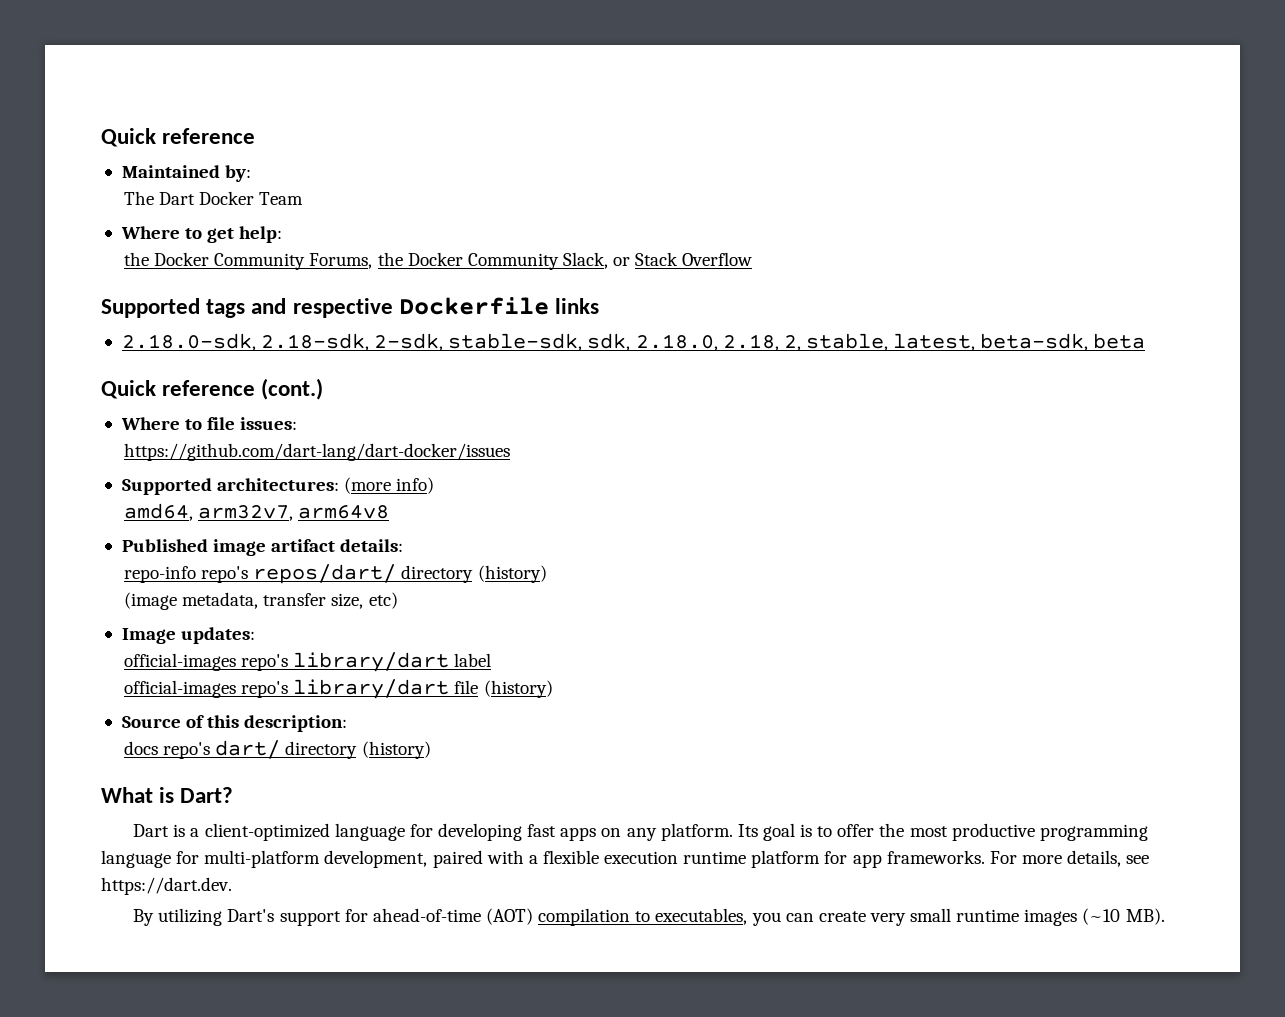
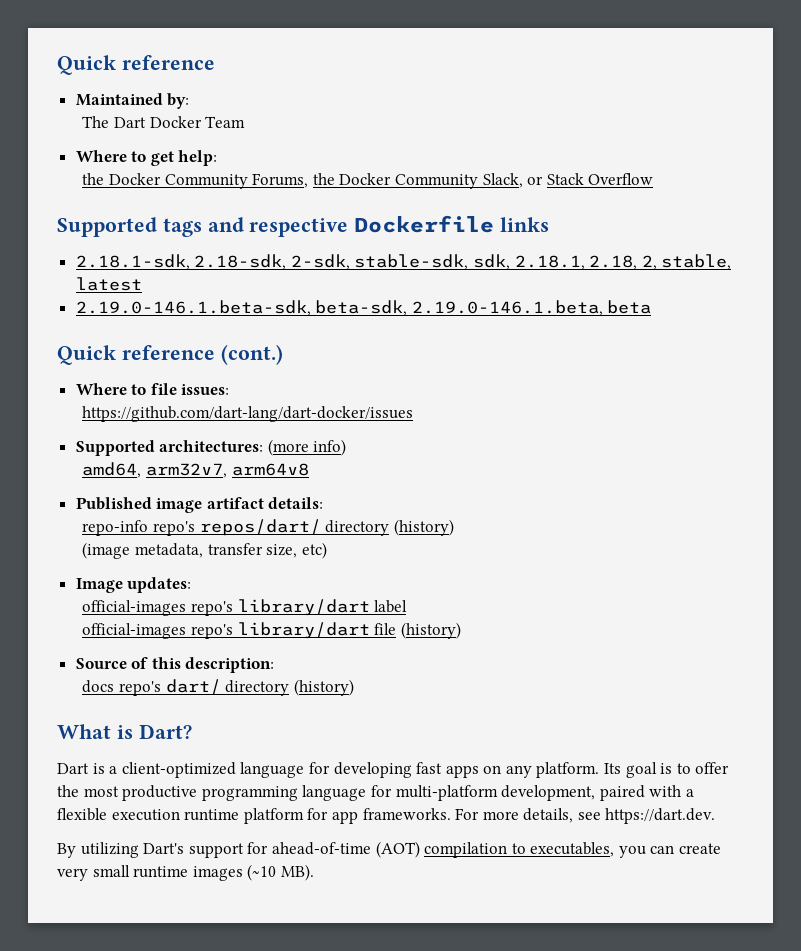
[121,333,256,351] 2.18.0-sdk, -> [75,254,190,270] 2.18.1-sdk,
[635,334,718,351] 2.18.0, -> [514,255,585,270] 2.18.1,
[893,333,1089,351] latest, beta-sdk, -> [75,277,142,291] [75,300,603,316] latest // 2.19.0-146.1.beta-sdk, beta-sdk, 2.19.0-146.1.beta,

